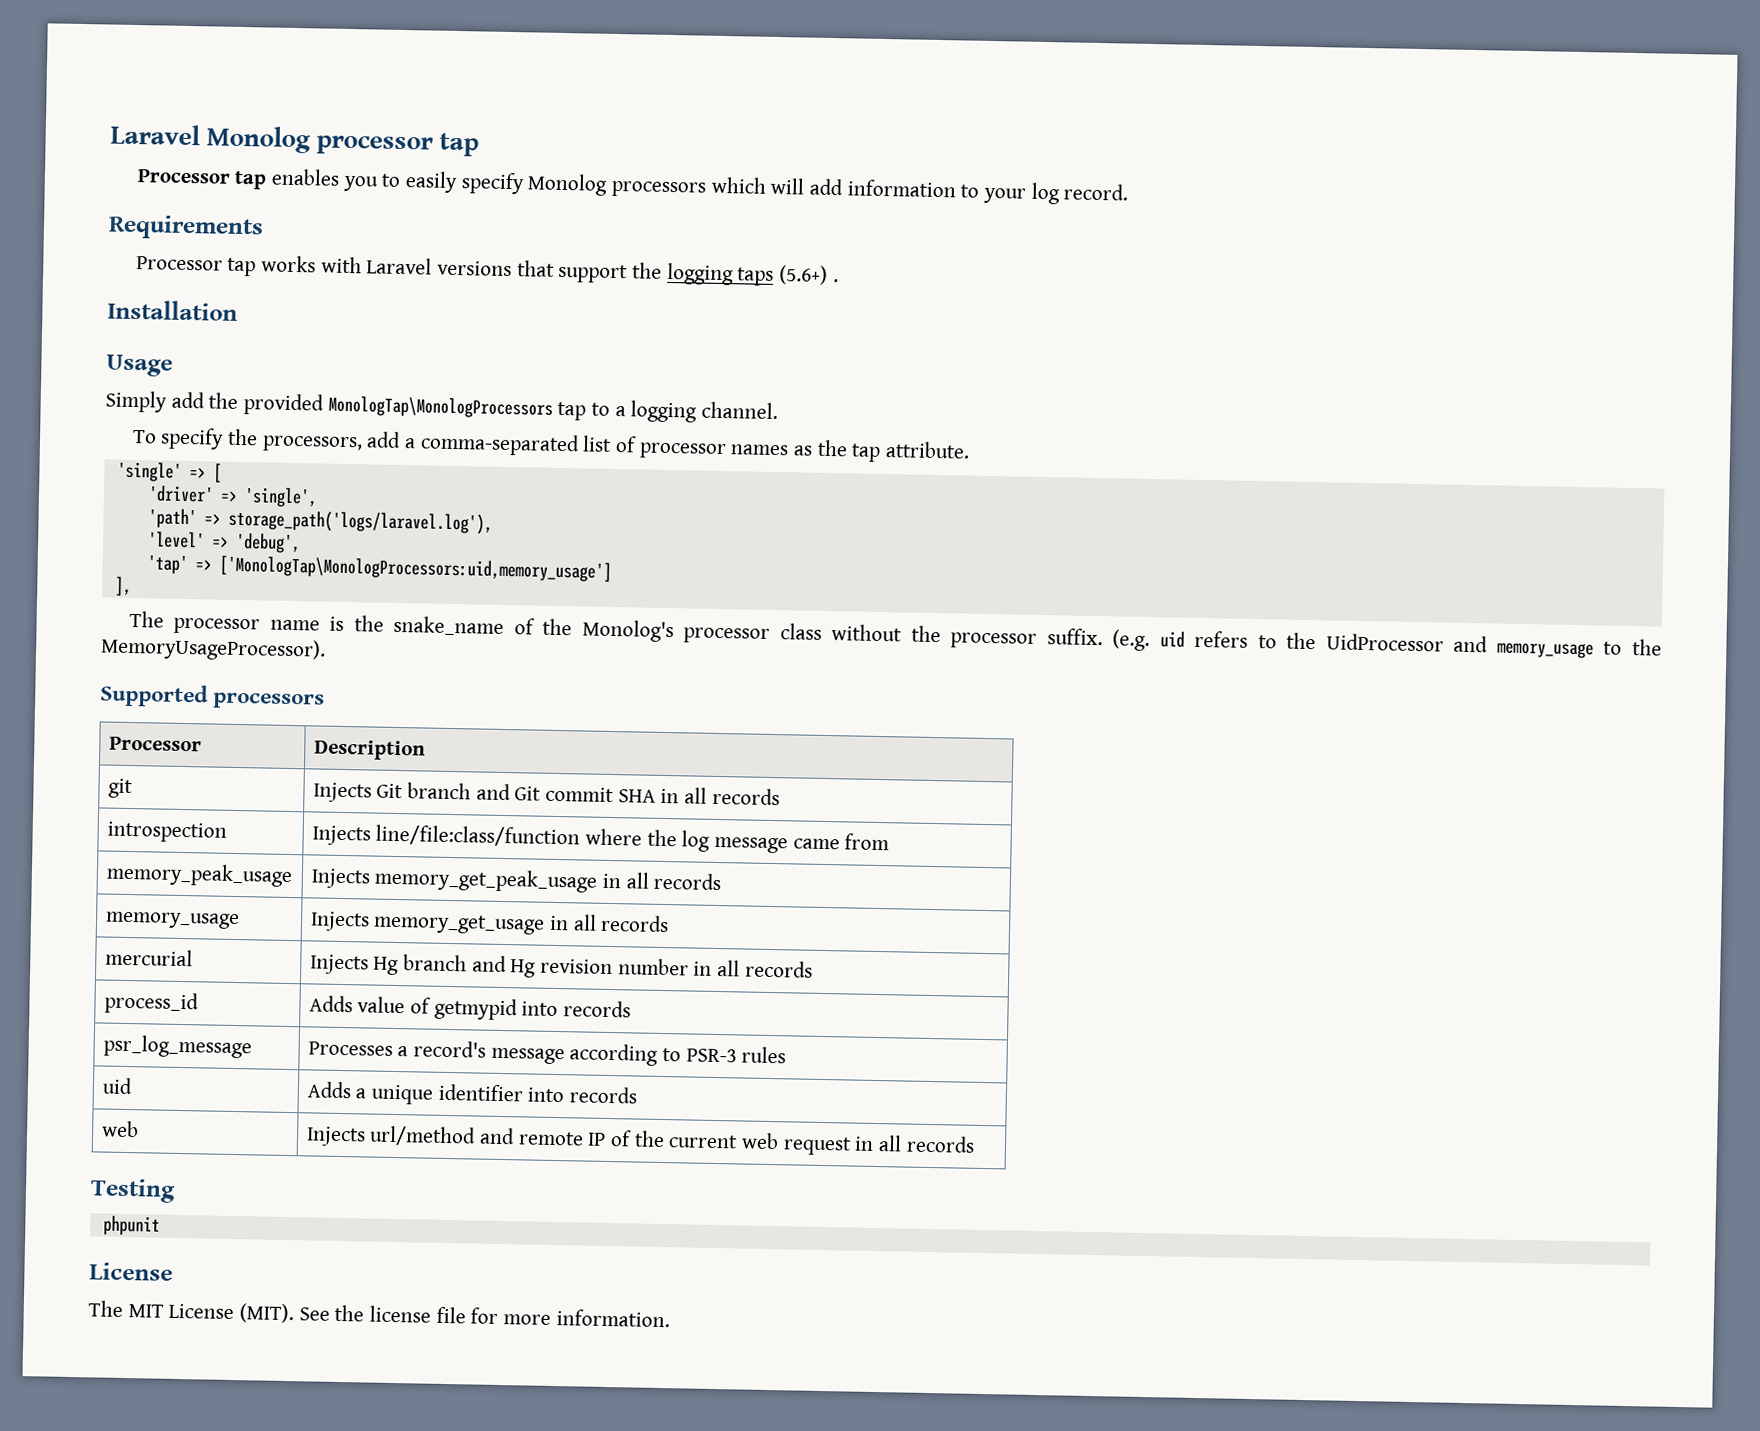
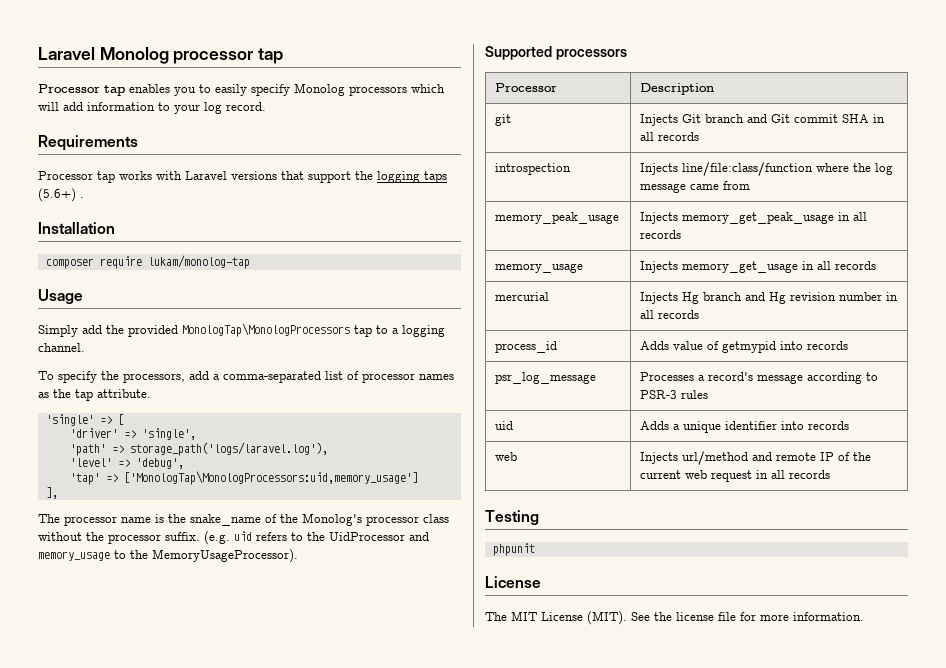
(238, 310) none -> [45,255,250,269] // composer require lukam/monolog-tap

